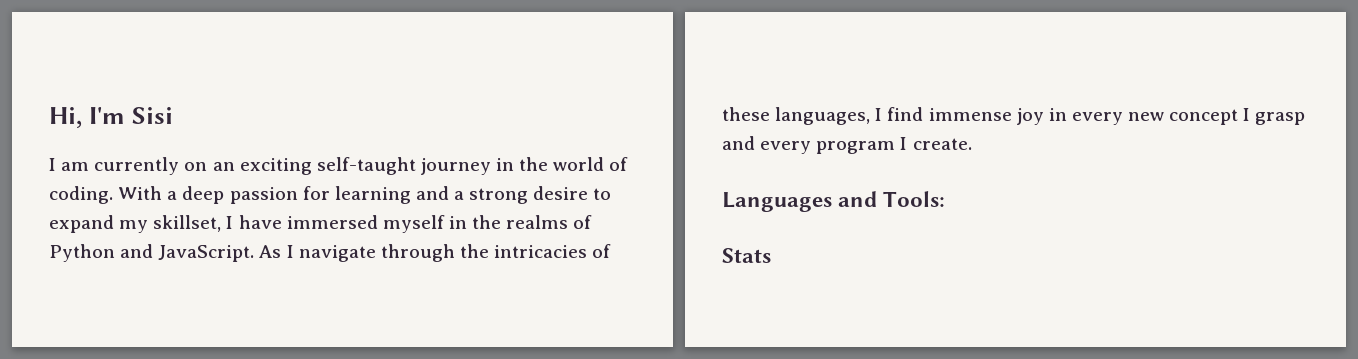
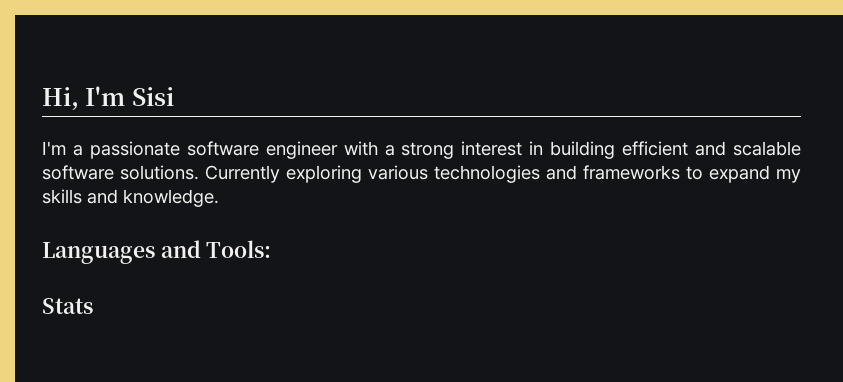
[49,157,629,175] [49,186,612,204] [49,215,593,233] [49,244,612,262] [722,107,1306,125] [722,136,972,154] I am currently on an exciting self-taught journey in the world of coding. With a deep passion for learning and a strong desire to expand my skillset, I have immersed myself in the realms of Python and JavaScript. As I navigate through the intricacies of these languages, I find immense joy in every new concept I grasp and every program I create. -> [42,141,801,159] [42,165,801,183] [42,189,219,207] I'm a passionate software engineer with a strong interest in building efficient and scalable software solutions. Currently exploring various technologies and frameworks to expand my skills and knowledge.

